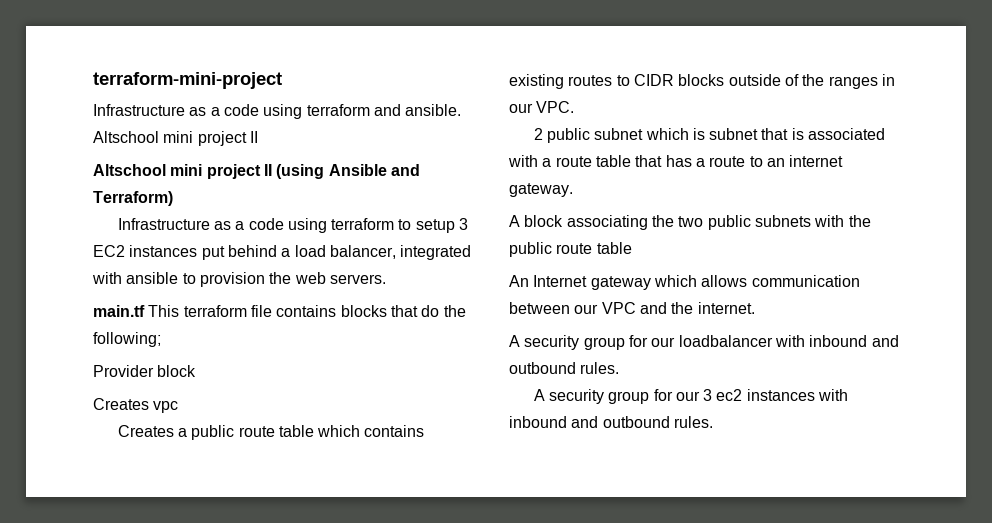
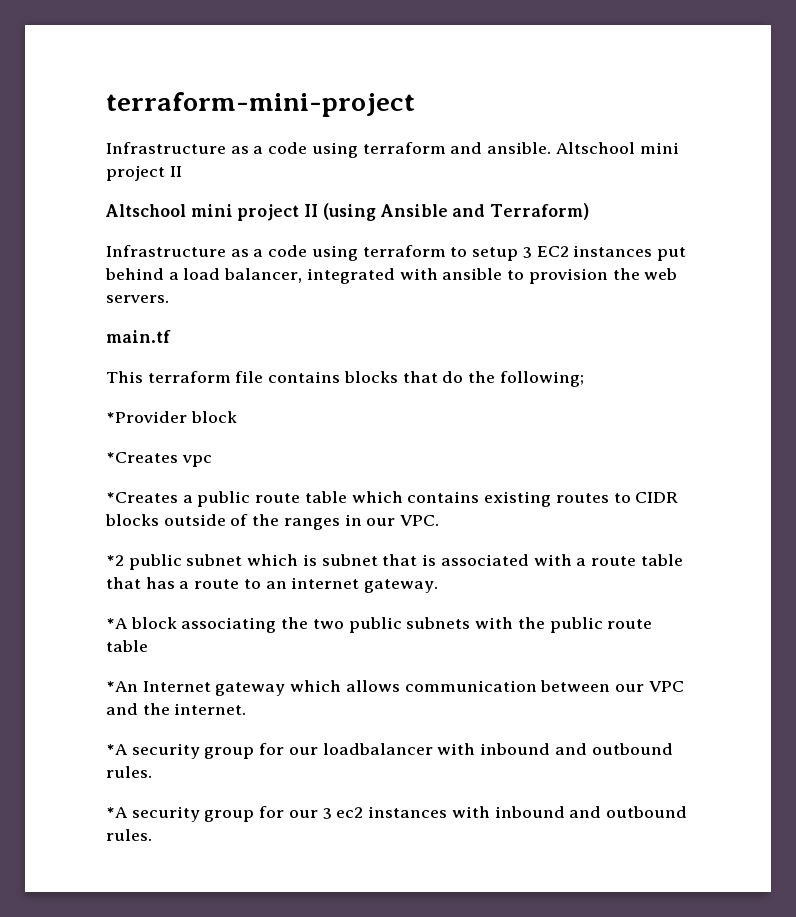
(145, 311) none -> (171, 336) //
[93,365,154,377] Provider -> [106,411,187,423] *Provider
[93,398,149,410] Creates -> [106,452,178,463] *Creates
[117,425,174,437] Creates -> [106,492,178,503] *Creates
[533,128,543,140] 2 -> [106,555,124,566] *2
[509,215,520,227] A -> [106,618,128,629] *A
[509,275,529,287] An -> [106,681,138,692] *An
[509,335,520,347] A -> [106,744,128,755] *A
[533,389,545,401] A -> [106,807,128,818] *A

